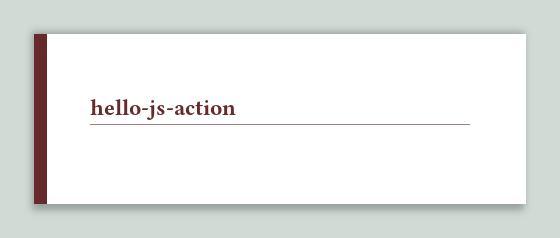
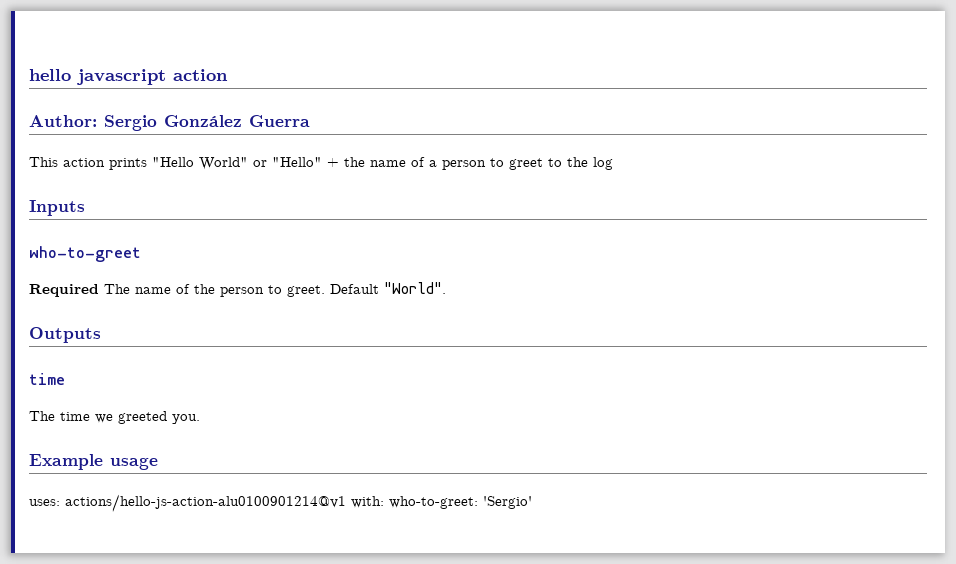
[90,99,236,120] hello-js-action -> [29,69,228,85] [29,115,310,131] [29,157,613,170] [29,200,85,216] [29,246,141,262] [29,282,446,297] [29,327,101,343] [29,373,65,385] [29,411,200,424] [29,454,158,470] [29,494,532,512] hello javascript action // Author: Sergio González Guerra // This action prints "Hello World" or "Hello" + the name of a person to greet to the log // Inputs // who-to-greet // Required The name of the person to greet. Default "World". // Outputs // time // The time we greeted you. // Example usage // uses: actions/hello-js-action-alu0100901214@v1 with: who-to-greet: 'Sergio'

